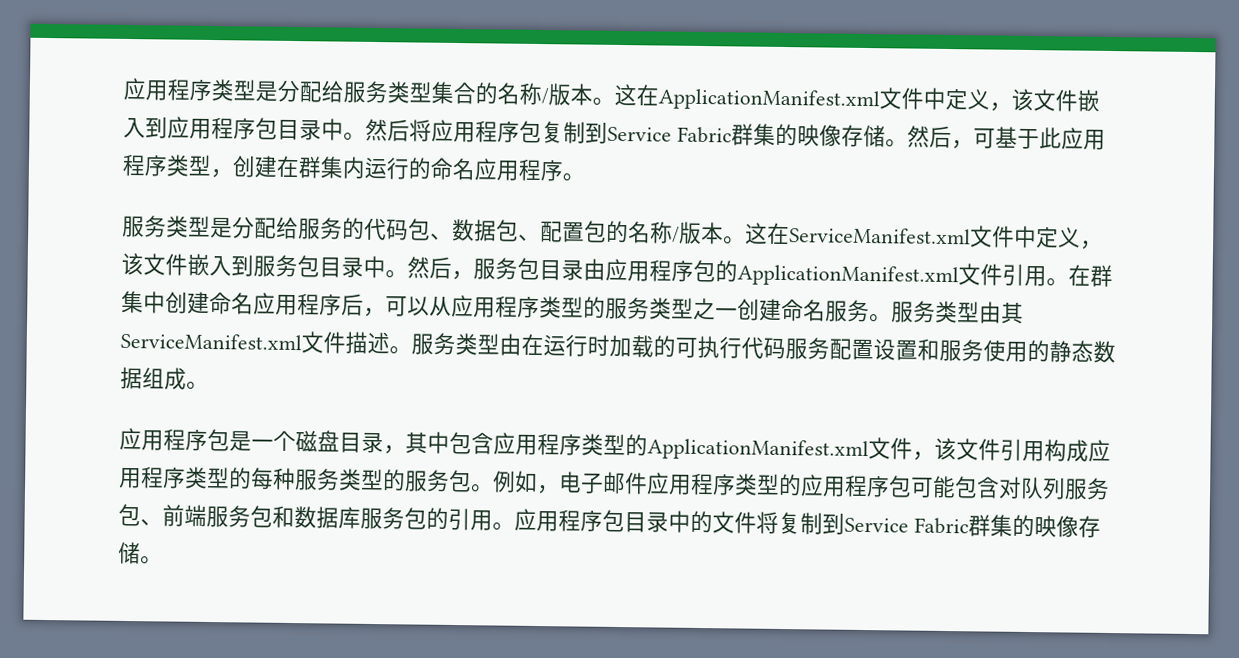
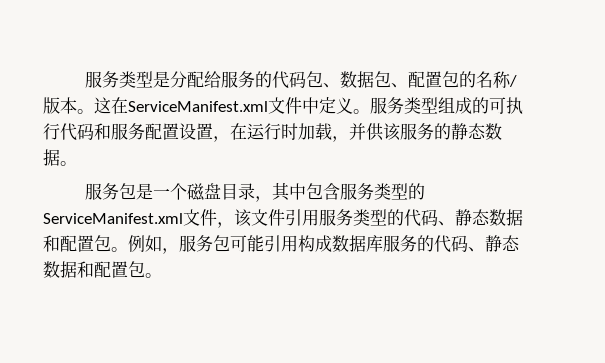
[123,77,1100,112] [123,116,1106,150] [122,153,585,182] 应用程序类型是分配给服务类型集合的名称/版本。这在ApplicationManifest.xml文件中定义，该文件嵌入到应用程序包目录中。然后将应用程序包复制到Service Fabric群集的映像存储。然后，可基于此应用程序类型，创建在群集内运行的命名应用程序。 // -> (85, 79) none
[1080,240,1103,250] [121,252,1113,288] [121,290,1024,324] [120,331,1028,362] ，该文件嵌入到服务包目录中。然后，服务包目录由应用程序包的ApplicationManifest.xml文件引用。在群集中创建命名应用程序后，可以从应用程序类型的服务类型之一创建命名服务。服务类型由其ServiceManifest.xml文件描述。服务类型由在运行时加载的可执行代码服务配置设置和服务使用 -> [353,97,523,114] [43,123,434,142] 。服务类型组成的可执行代码和服务配置设置，在运行时加载，并供该服务
[142,367,209,390] [119,427,208,451] 组成。 // 应用程序 -> [60,161,77,166] [85,183,120,200] 。 // 服务
[493,432,1111,463] [119,466,1110,500] [118,503,1101,538] [118,541,141,565] 应用程序类型的ApplicationManifest.xml文件，该文件引用构成应用程序类型的每种服务类型的服务包。例如，电子邮件应用程序类型的应用程序包可能包含对队列服务包、前端服务包和数据库服务包的引用。应用程序包目录中的文件将复制到Service Fabric群集的映像存储 -> [340,183,426,200] [43,209,523,228] [43,235,520,254] [43,261,145,278] 服务类型的ServiceManifest.xml文件，该文件引用服务类型的代码、静态数据和配置包。例如，服务包可能引用构成数据库服务的代码、静态数据和配置包

